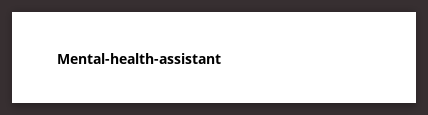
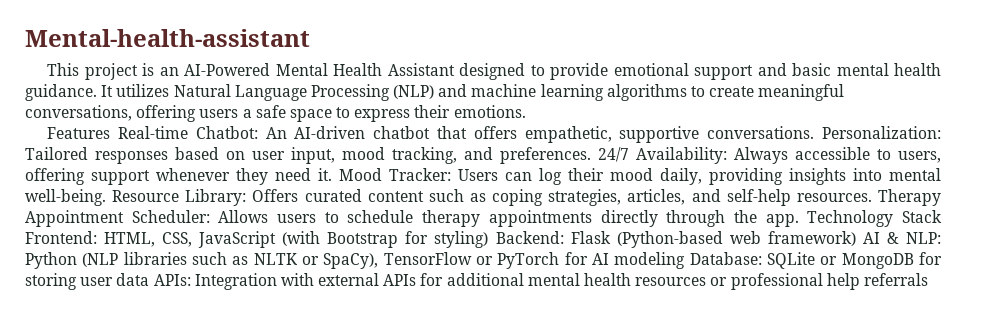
(221, 58) none -> [47,63,941,80] [25,84,845,101] [25,105,526,122] [47,126,941,143] [25,147,941,164] [25,168,941,185] [25,189,941,206] [25,210,943,227] [25,231,941,248] [25,252,943,269] [25,273,928,290] // This project is an AI-Powered Mental Health Assistant designed to provide emotional support and basic mental health guidance. It utilizes Natural Language Processing (NLP) and machine learning algorithms to create meaningful conversations, offering users a safe space to express their emotions. // Features Real-time Chatbot: An AI-driven chatbot that offers empathetic, supportive conversations. Personalization: Tailored responses based on user input, mood tracking, and preferences. 24/7 Availability: Always accessible to users, offering support whenever they need it. Mood Tracker: Users can log their mood daily, providing insights into mental well-being. Resource Library: Offers curated content such as coping strategies, articles, and self-help resources. Therapy Appointment Scheduler: Allows users to schedule therapy appointments directly through the app. Technology Stack Frontend: HTML, CSS, JavaScript (with Bootstrap for styling) Backend: Flask (Python-based web framework) AI & NLP: Python (NLP libraries such as NLTK or SpaCy), TensorFlow or PyTorch for AI modeling Database: SQLite or MongoDB for storing user data APIs: Integration with external APIs for additional mental health resources or professional help referrals

